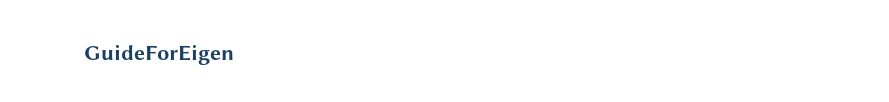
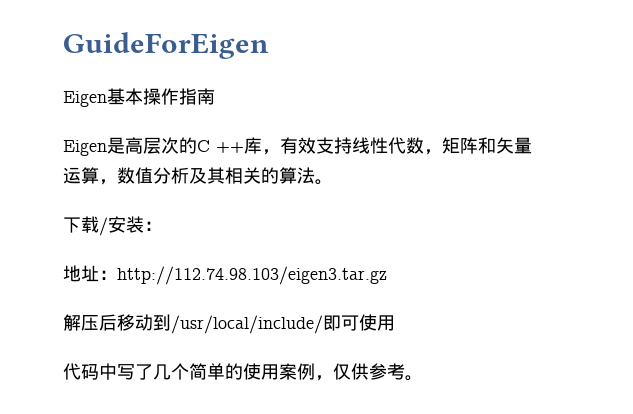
(234, 54) none -> [63,88,215,107] [63,137,532,156] [63,167,333,185] [63,216,162,236] [63,265,387,285] [63,314,395,334] [63,363,423,381] // Eigen基本操作指南 // Eigen是高层次的C ++库，有效支持线性代数，矩阵和矢量运算，数值分析及其相关的算法。 // 下载/安装： // 地址：http://112.74.98.103/eigen3.tar.gz // 解压后移动到/usr/local/include/即可使用 // 代码中写了几个简单的使用案例，仅供参考。

